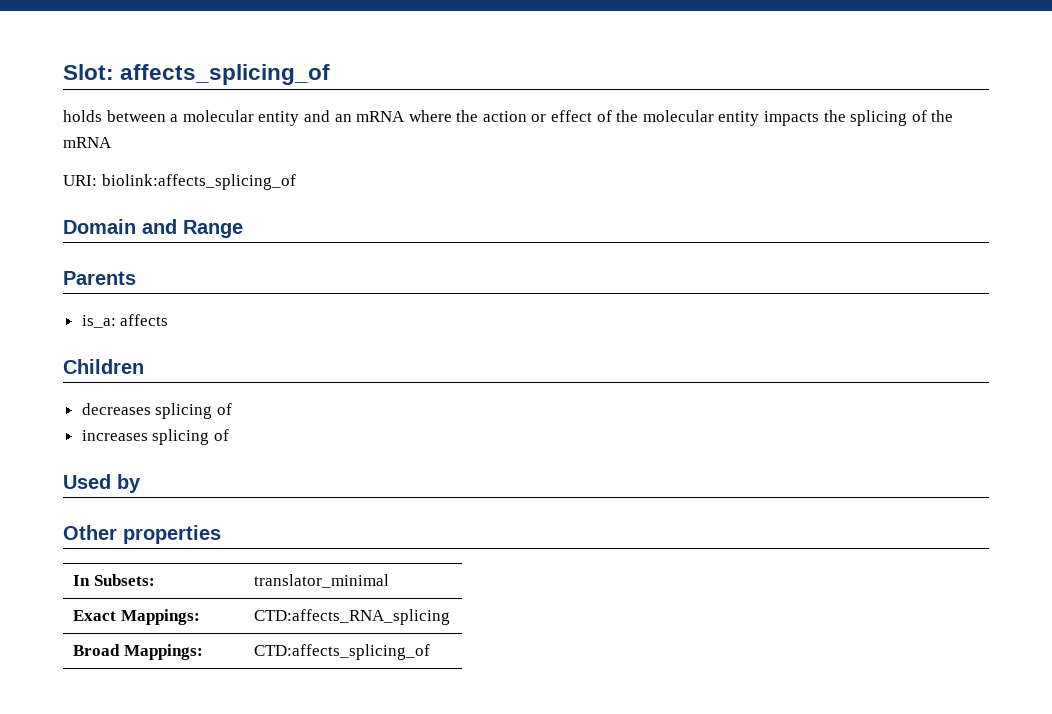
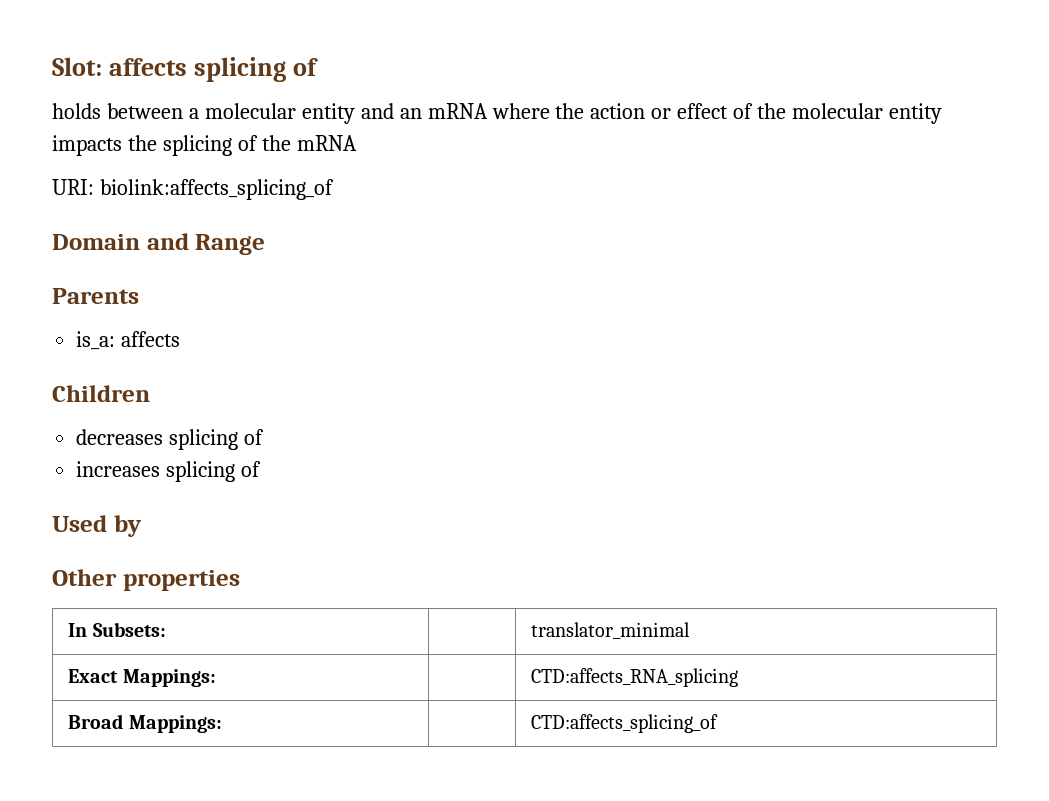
[120,64,331,85] affects_splicing_of -> [108,57,318,82] affects splicing of

